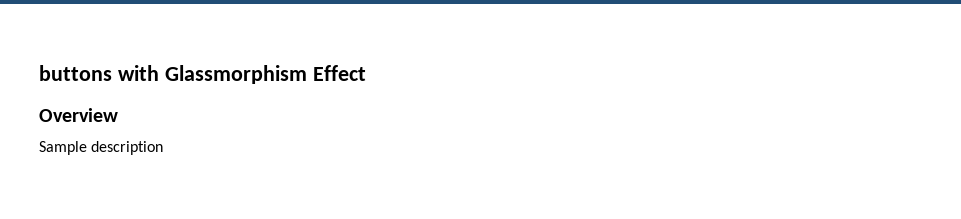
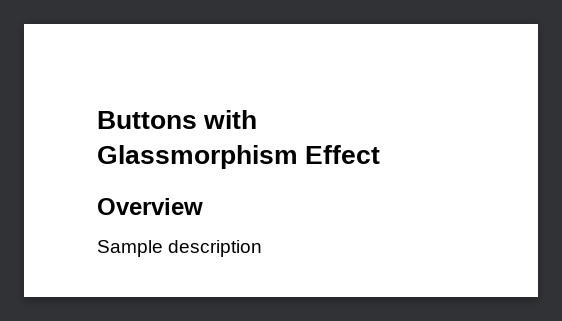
[39,65,112,81] buttons -> [97,111,197,129] Buttons

